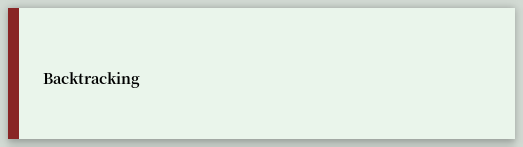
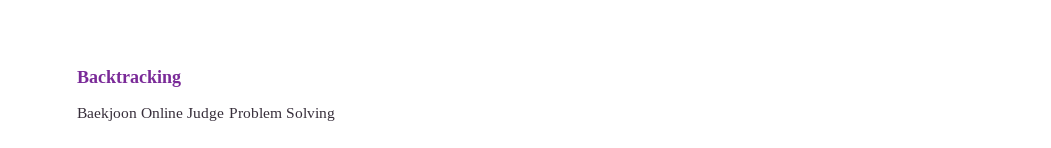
(140, 80) none -> [77,108,335,121] // Baekjoon Online Judge Problem Solving

